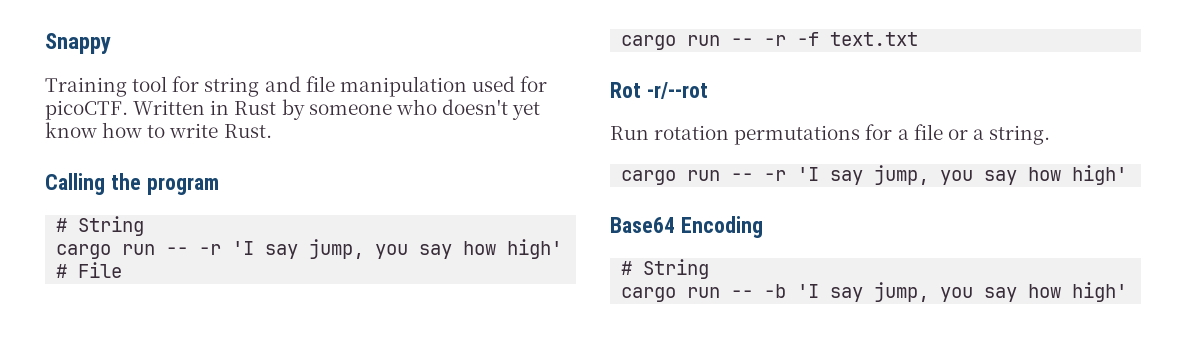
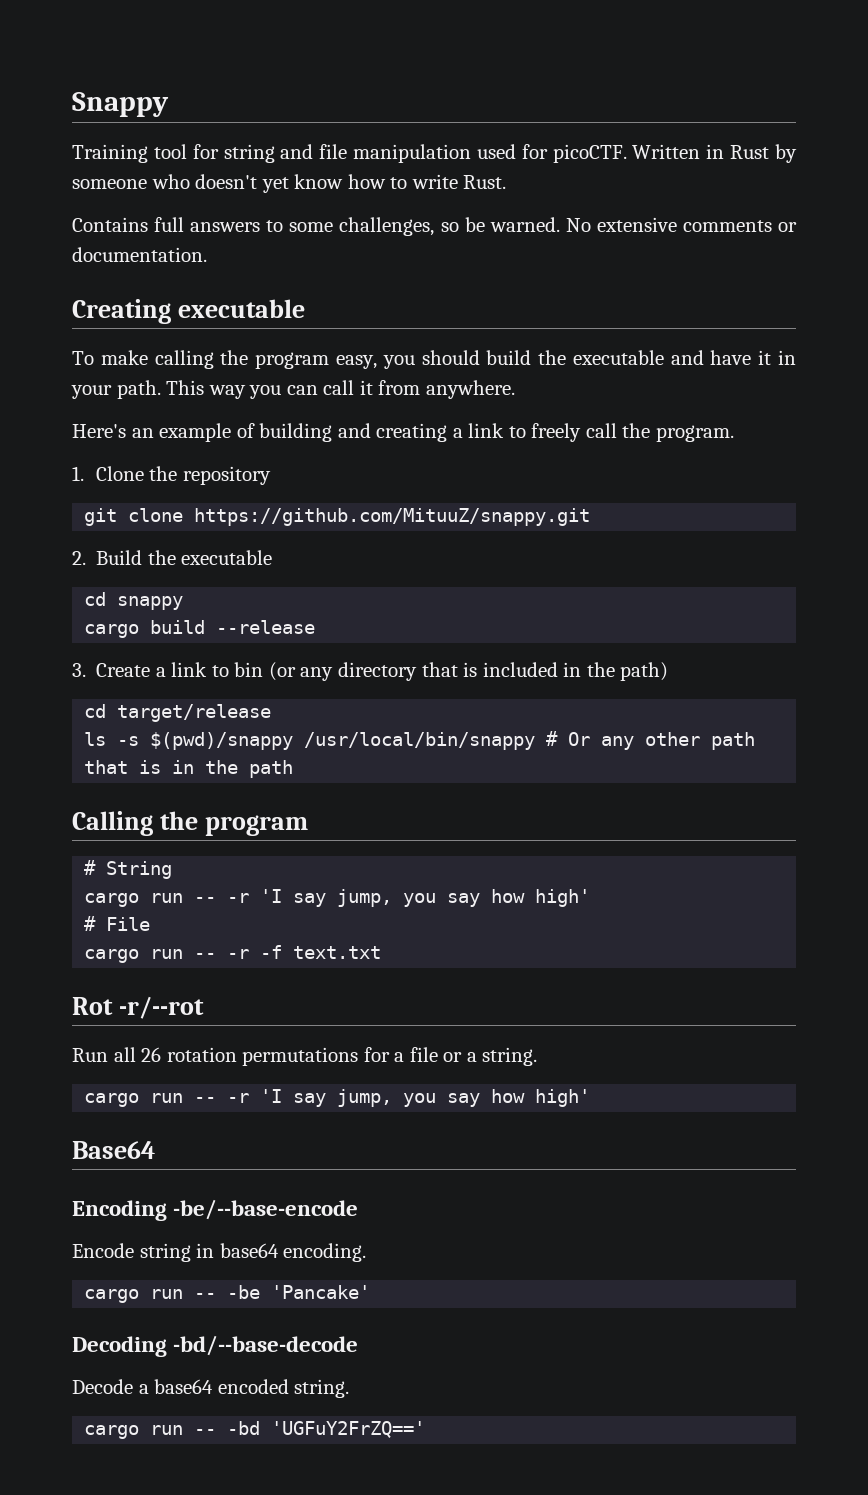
(272, 131) none -> [72,217,798,236] [72,247,207,262] [72,299,305,324] [72,350,797,369] [71,380,515,399] [72,423,734,442] [72,466,271,485] [84,508,591,526] [72,550,273,565] [84,592,184,610] [84,620,316,638] [72,662,669,681] [84,704,272,722] [84,731,756,750] [84,760,294,778] // Contains full answers to some challenges, so be warned. No extensive comments or documentation. // Creating executable // To make calling the program easy, you should build the executable and have it in your path. This way you can call it from anywhere. // Here's an example of building and creating a link to freely call the program. // 1. Clone the repository // git clone https://github.com/MituuZ/snappy.git // 2. Build the executable // cd snappy // cargo build --release // 3. Create a link to bin (or any directory that is included in the path) // cd target/release // ls -s $(pwd)/snappy /usr/local/bin/snappy # Or any other path that is in the path
(649, 133) none -> [113,1047,162,1062] all 26
(675, 225) none -> (155, 1150) //
[621,259,710,279] [621,282,1128,302] // # String // cargo run -- -b 'I say jump, you say how high' -> [173,1199,359,1220] [72,1243,367,1262] [84,1285,371,1303] [72,1335,359,1357] [72,1379,350,1398] [84,1421,426,1439] -be/--base-encode // Encode string in base64 encoding. // cargo run -- -be 'Pancake' // Decoding -bd/--base-decode // Decode a base64 encoded string. // cargo run -- -bd 'UGFuY2FrZQ=='

